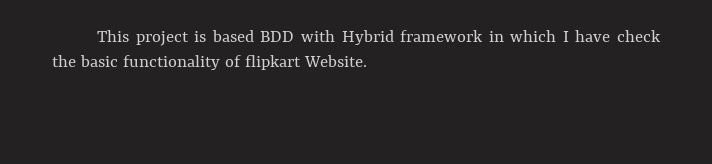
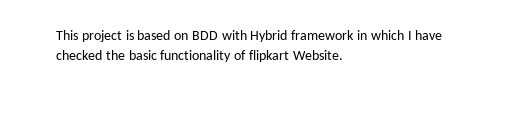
(254, 36) none -> [174,33,189,40] on
[617,30,662,42] check -> [56,50,102,60] checked

